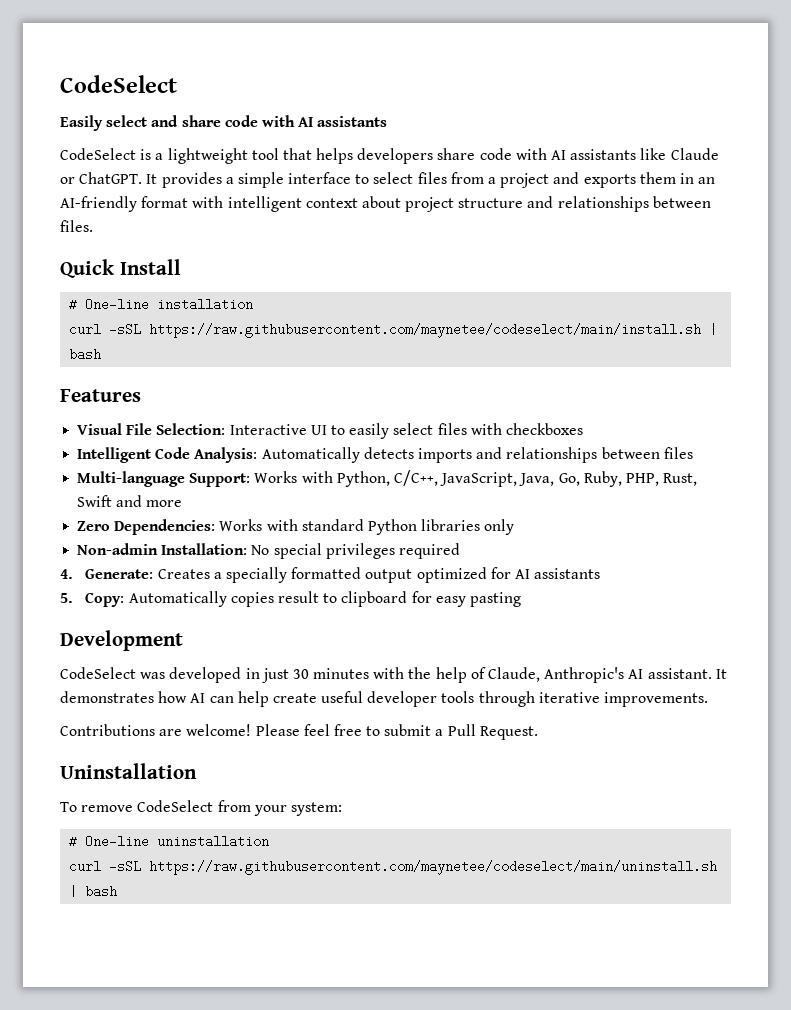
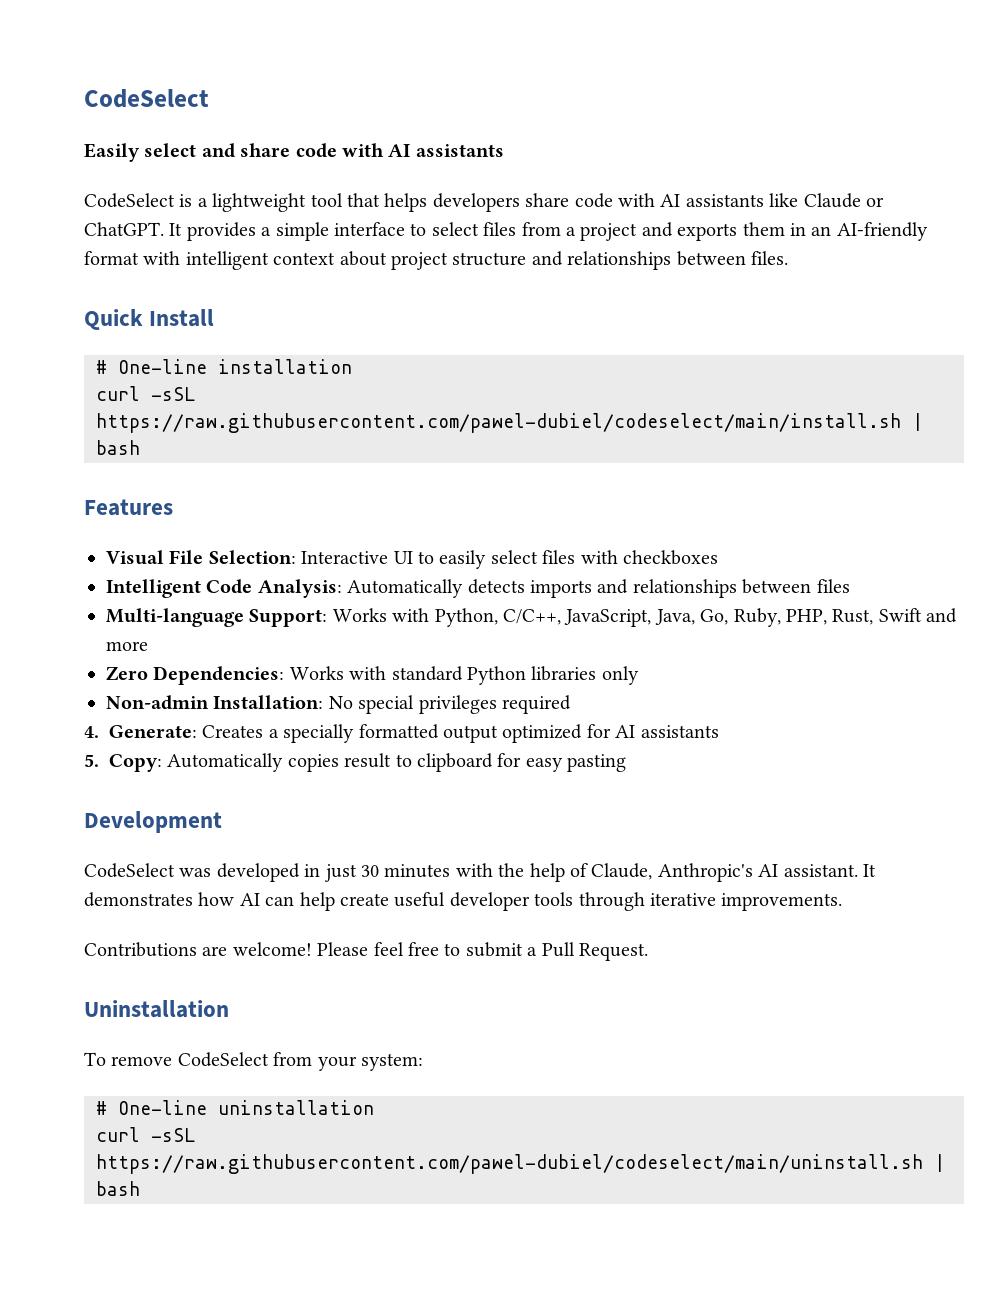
[149,323,702,338] https://raw.githubusercontent.com/maynetee/codeselect/main/install.sh -> [96,413,901,433] https://raw.githubusercontent.com/pawel-dubiel/codeselect/main/install.sh
[149,860,718,875] https://raw.githubusercontent.com/maynetee/codeselect/main/uninstall.sh -> [96,1154,923,1174] https://raw.githubusercontent.com/pawel-dubiel/codeselect/main/uninstall.sh

